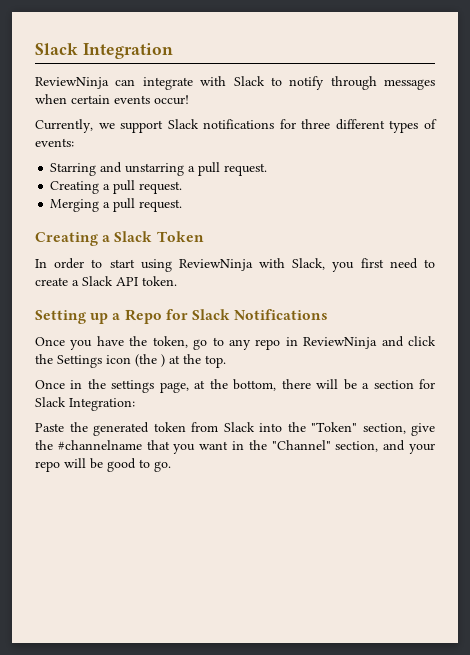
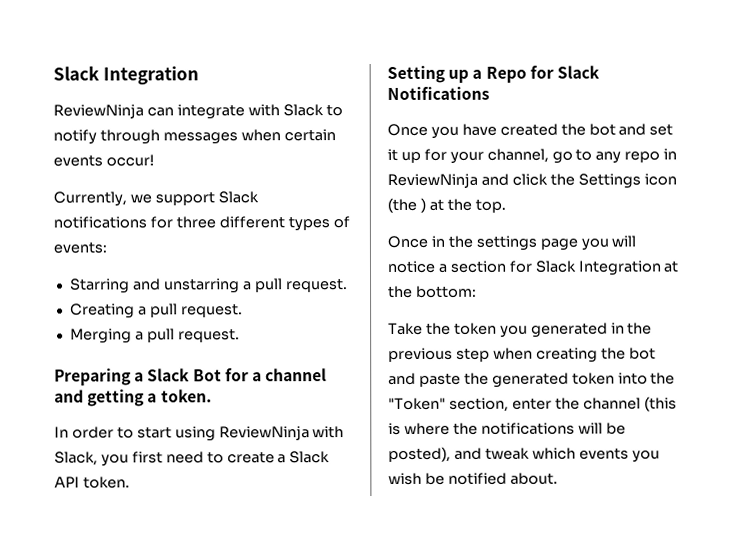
[35,231,204,246] Creating a Slack Token -> [54,368,328,386] [54,389,212,407] Preparing a Slack Bot for a channel and getting a token.
[129,336,188,348] the token, -> [499,123,674,136] [387,148,549,164] created the bot and set it up for your channel,
[159,379,435,393] [35,397,135,411] [35,423,64,432] page, at the bottom, there will be a section for Slack Integration: // Paste -> [539,235,637,251] [387,260,680,276] [388,285,477,298] [388,322,653,338] [388,347,656,363] [388,372,461,387] page you will notice a section for Slack Integration at the bottom: // Take the token you generated in the previous step when creating the bot and paste
[191,422,255,432] from Slack -> (615, 378) none
[411,423,435,436] [35,440,436,454] [35,458,171,472] give the #channelname that you want in the "Channel" section, and your repo will be good to go. -> [511,396,677,412] [388,422,626,435] [388,446,660,463] [388,472,558,485] enter the channel (this is where the notifications will be posted), and tweak which events you wish be notified about.

